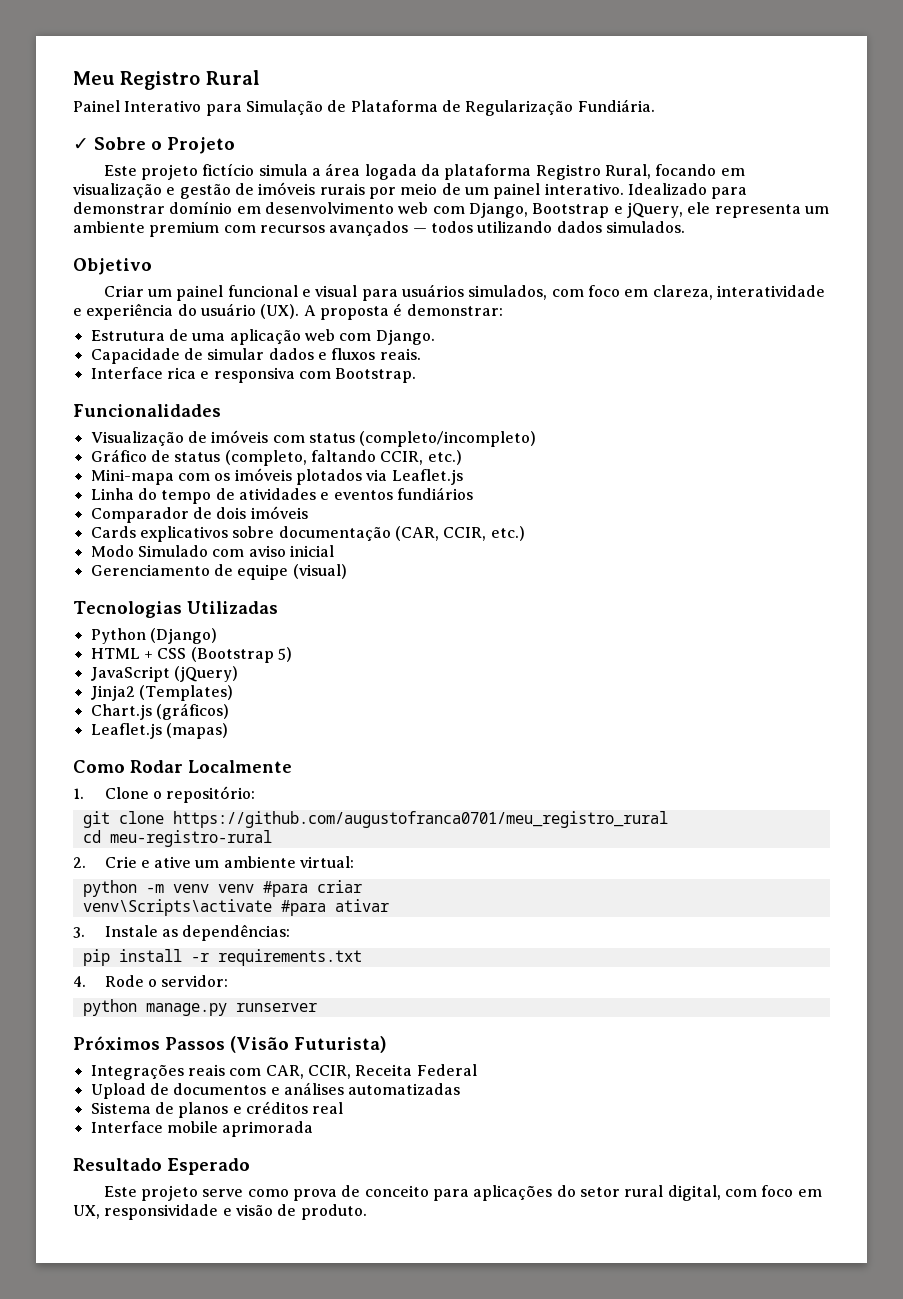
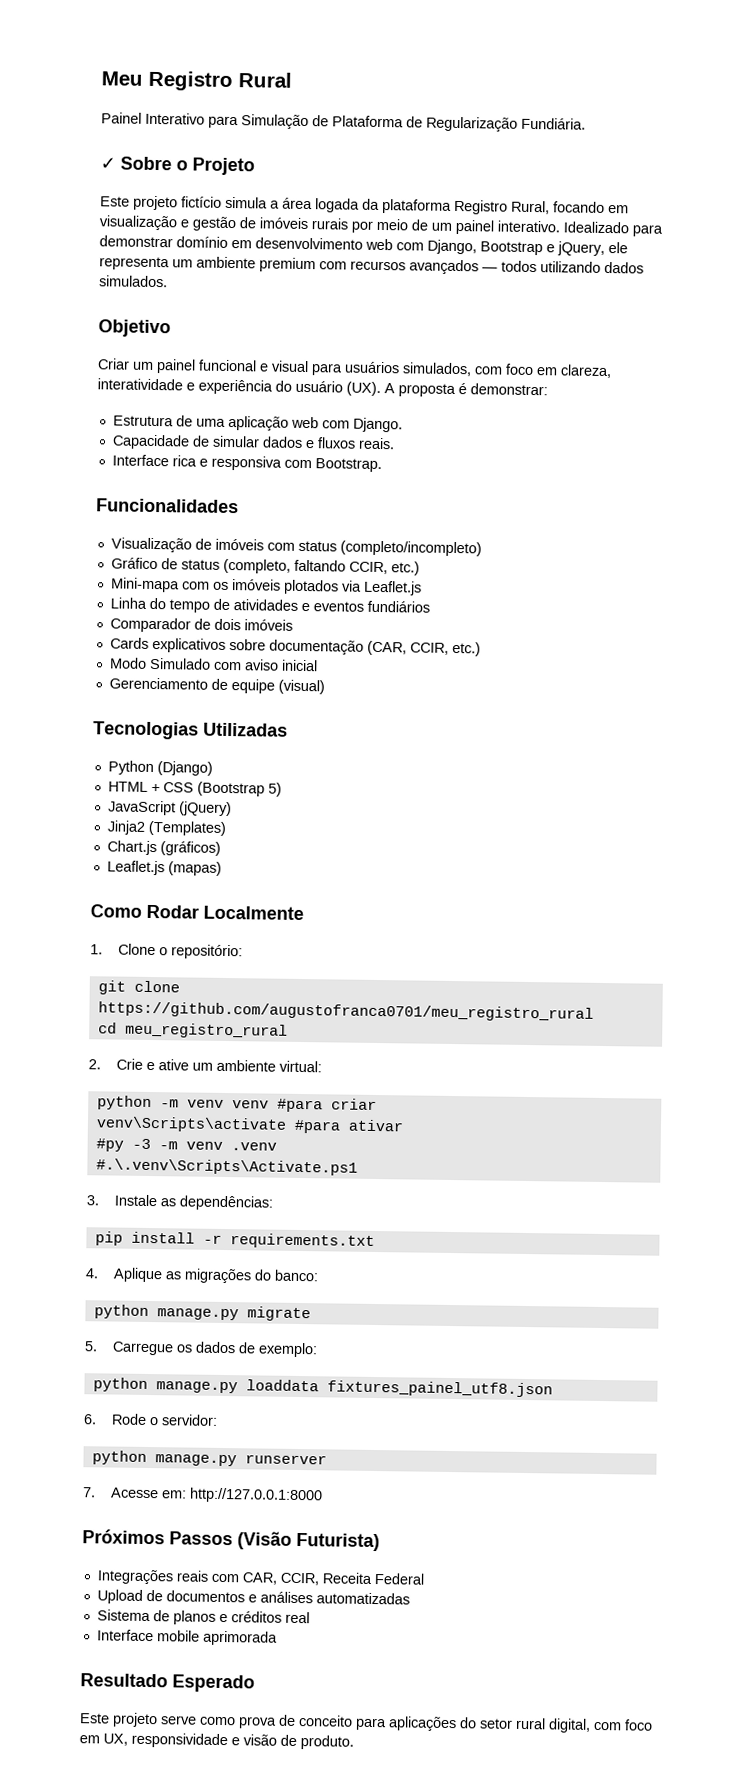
[109,830,272,847] meu-registro-rural -> [124,1022,288,1039] meu_registro_rural
(389, 905) none -> [95,1138,277,1152] [95,1158,358,1176] // #py -3 -m venv .venv // #.\.venv\Scripts\Activate.ps1
(86, 981) none -> [113,1267,320,1284] [93,1304,311,1322] [84,1341,319,1358] [92,1377,553,1398] [83,1414,97,1425] Aplique as migrações do banco: // python manage.py migrate // 5. Carregue os dados de exemplo: // python manage.py loaddata fixtures_painel_utf8.json // 6.
(317, 1007) none -> [83,1487,324,1504] // 7. Acesse em: http://127.0.0.1:8000

